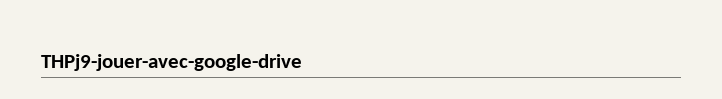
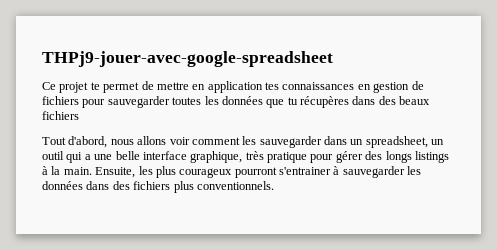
[41,54,302,71] THPj9-jouer-avec-google-drive -> [42,51,333,67] [42,81,424,93] [42,96,431,108] [42,111,79,120] [42,136,445,148] [42,151,449,163] [42,166,422,178] [42,181,274,193] THPj9-jouer-avec-google-spreadsheet // Ce projet te permet de mettre en application tes connaissances en gestion de fichiers pour sauvegarder toutes les données que tu récupères dans des beaux fichiers // Tout d'abord, nous allons voir comment les sauvegarder dans un spreadsheet, un outil qui a une belle interface graphique, très pratique pour gérer des longs listings à la main. Ensuite, les plus courageux pourront s'entrainer à sauvegarder les données dans des fichiers plus conventionnels.

